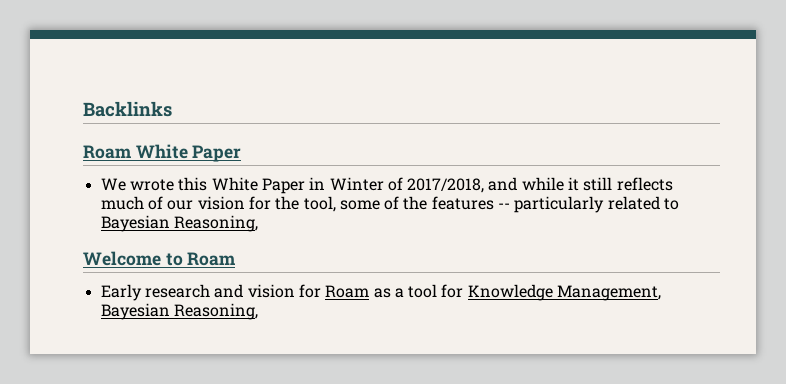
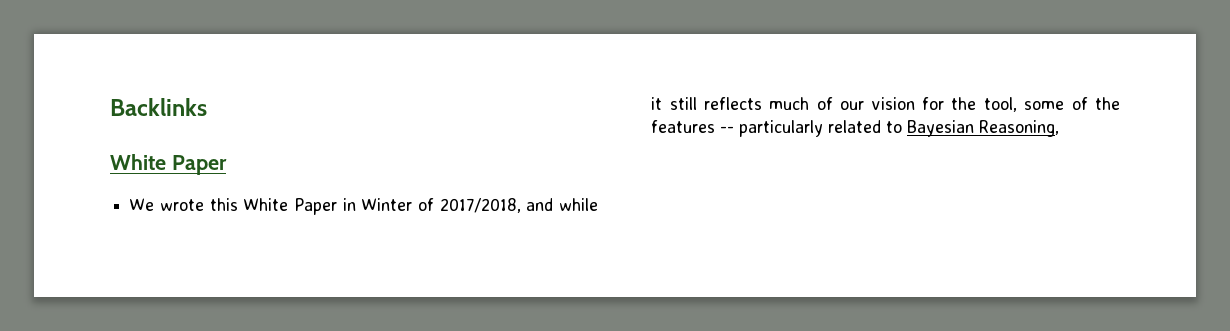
[83,145,131,159] Roam -> (207, 107) none
[83,251,236,266] [100,284,662,301] [100,303,258,320] // Welcome to Roam // Early research and vision for Roam as a tool for Knowledge Management, Bayesian Reasoning, -> (1060, 128) none

